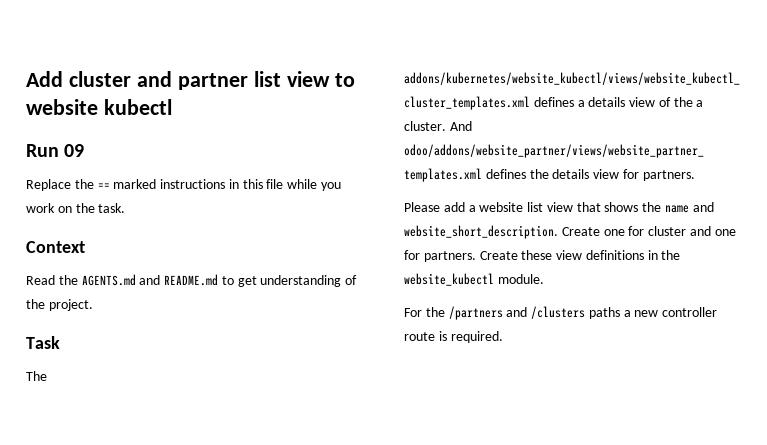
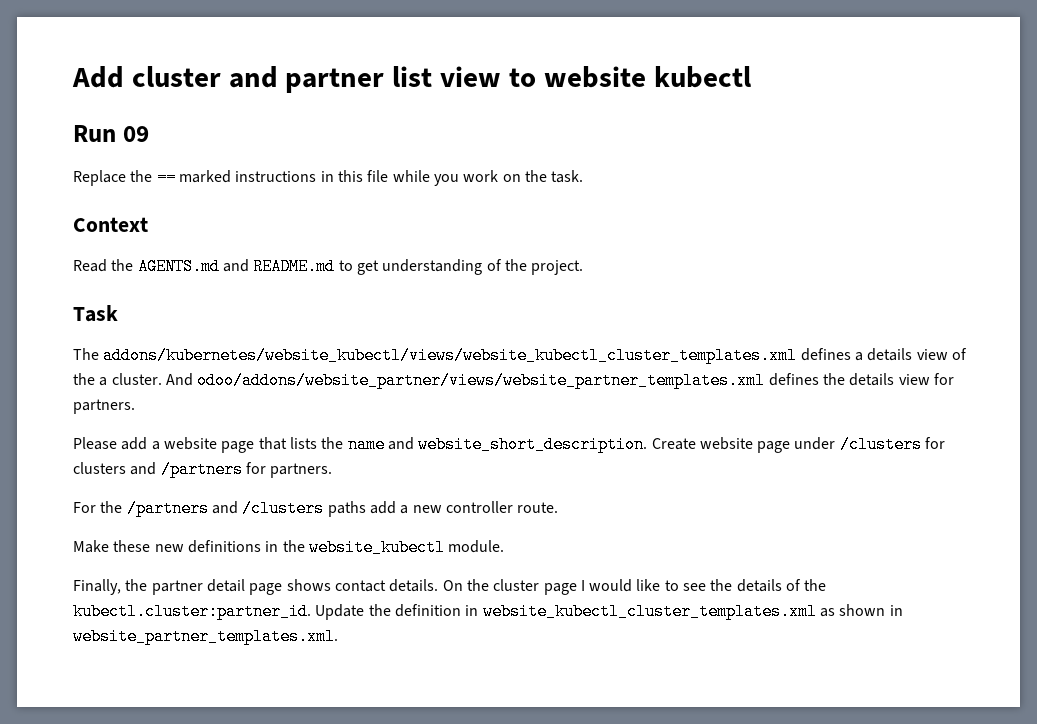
[527,202,639,212] list view that shows -> [221,437,317,453] page that lists
[603,226,736,236] [404,250,681,262] [404,273,544,286] one for cluster and one for partners. Create these view definitions in the website_kubectl module. -> [699,436,946,453] [73,461,333,478] website page under /clusters for clusters and /partners for partners.
(620, 313) none -> [369,501,396,514] add
[404,331,503,343] route is required. -> [517,502,559,513] [73,539,505,556] [73,579,827,595] [73,603,903,620] [73,628,338,645] route. // Make these new definitions in the website_kubectl module. // Finally, the partner detail page shows contact details. On the cluster page I would like to see the details of the kubectl.cluster:partner_id. Update the definition in website_kubectl_cluster_templates.xml as shown in website_partner_templates.xml.

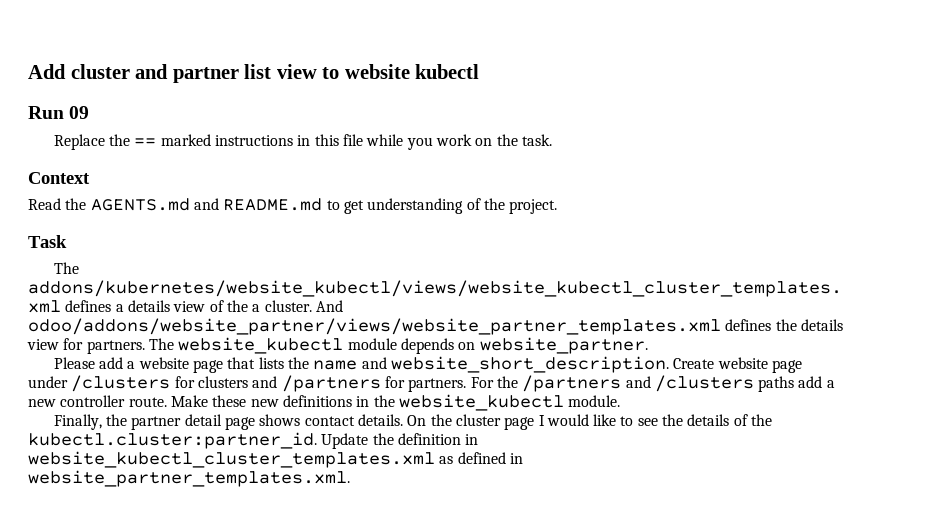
(135, 406) none -> [148,337,648,354] The website_kubectl module depends on website_partner.
(333, 470) // -> (467, 385) none
(559, 507) // -> (167, 402) none
[839,604,886,616] shown -> [457,452,506,464] defined

